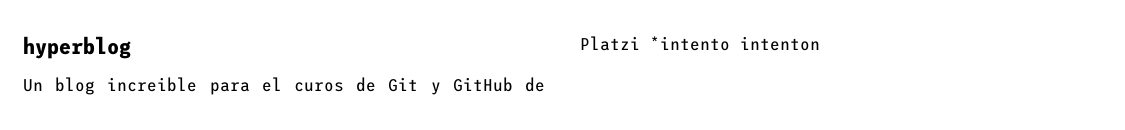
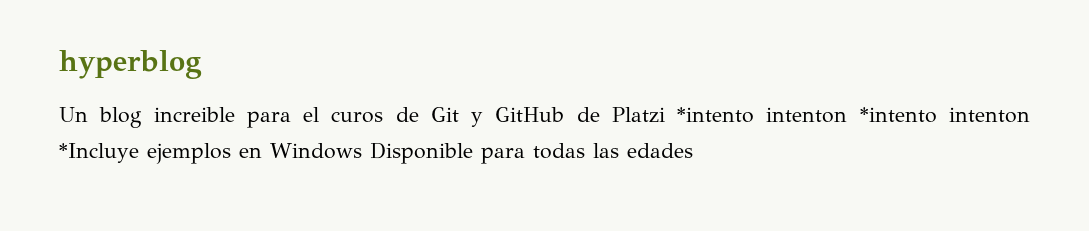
(820, 43) none -> [859,107,1030,123] [59,142,693,164] *intento intenton *Incluye ejemplos en Windows Disponible para todas las edades

